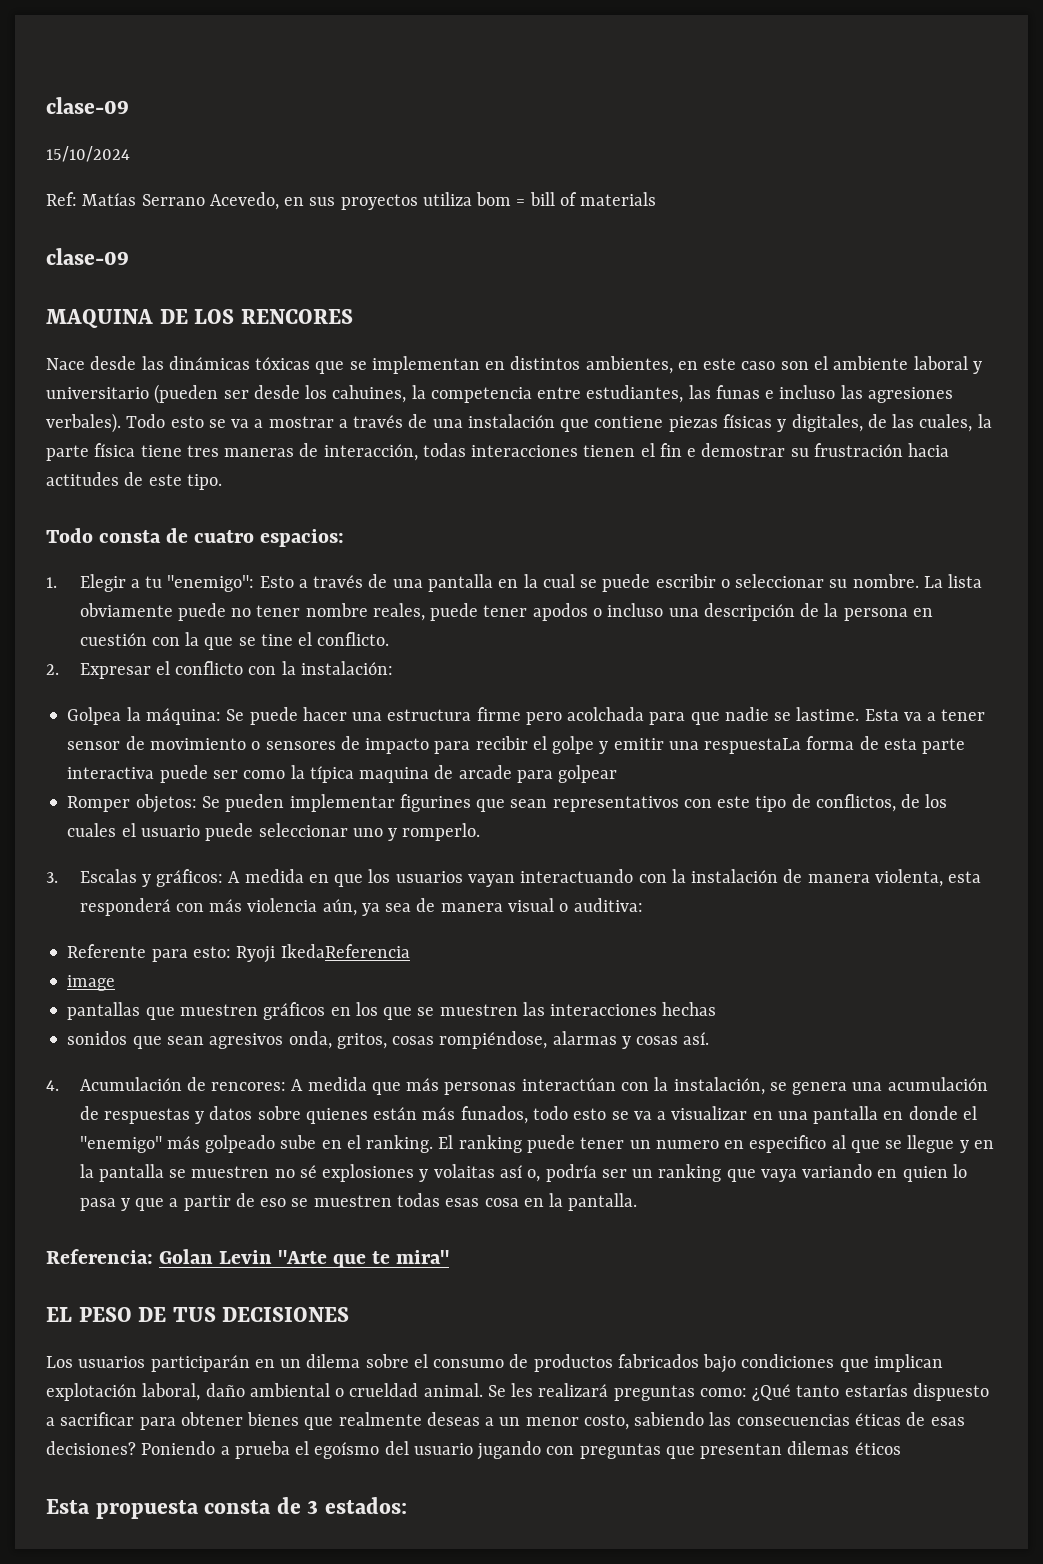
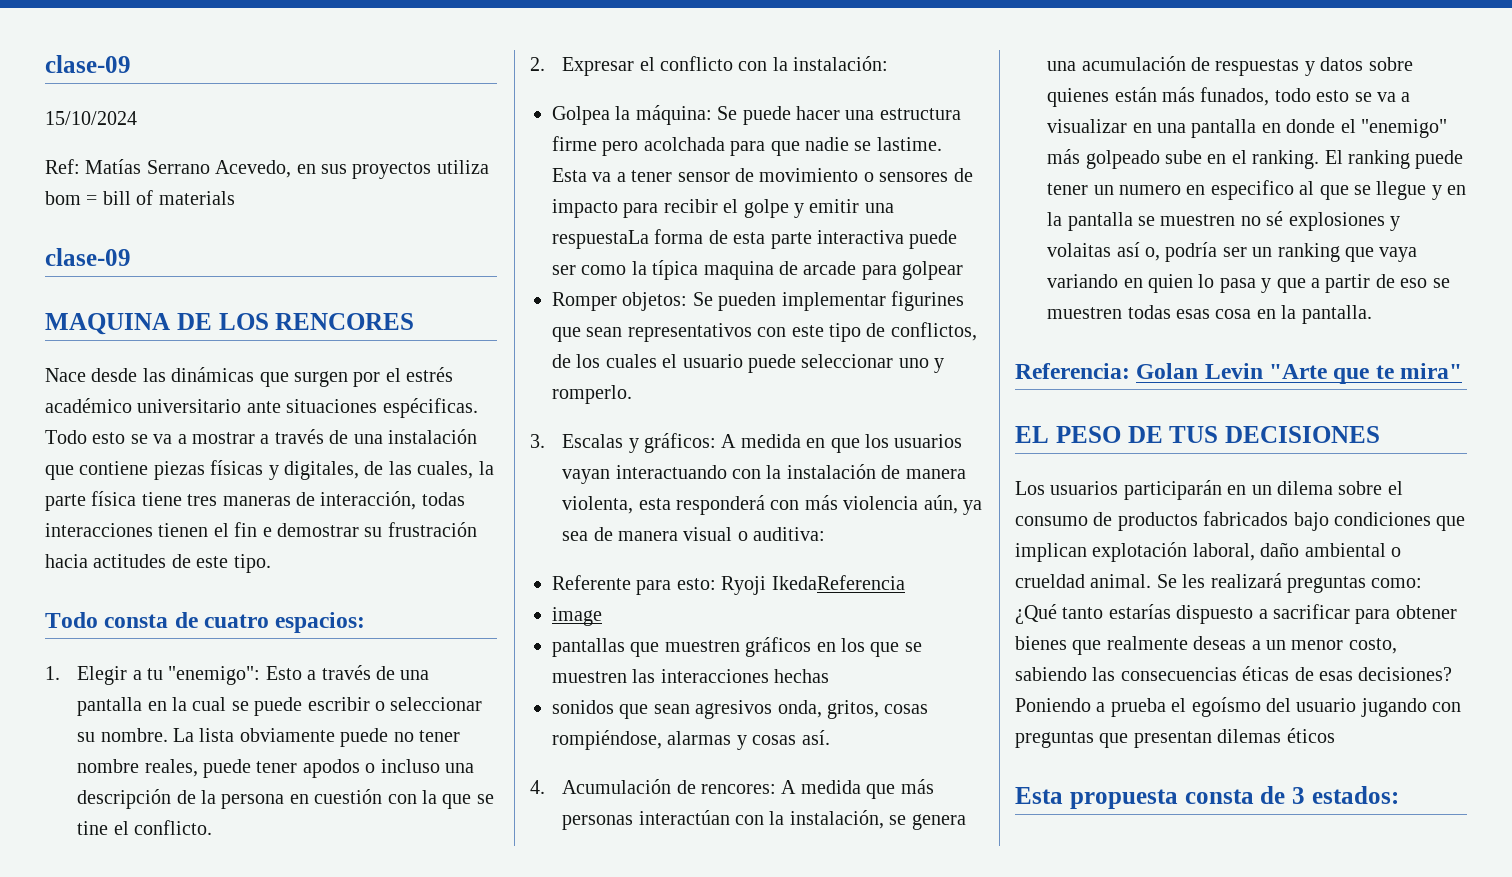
[255,356,982,374] [46,384,953,404] [46,413,121,433] tóxicas que se implementan en distintos ambientes, en este caso son el ambiente laboral y universitario (pueden ser desde los cahuines, la competencia entre estudiantes, las funas e incluso las agresiones verbales). -> [259,367,454,387] [45,398,478,418] que surgen por el estrés académico universitario ante situaciones espécificas.

